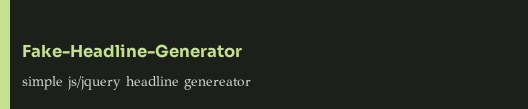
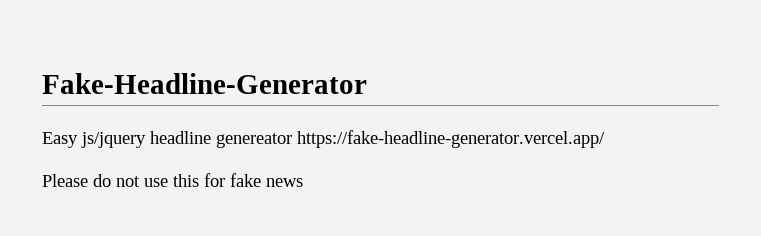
[22,76,63,90] simple -> [42,132,78,148] Easy
(251, 84) none -> [297,130,605,148] [42,173,303,187] https://fake-headline-generator.vercel.app/ // Please do not use this for fake news

